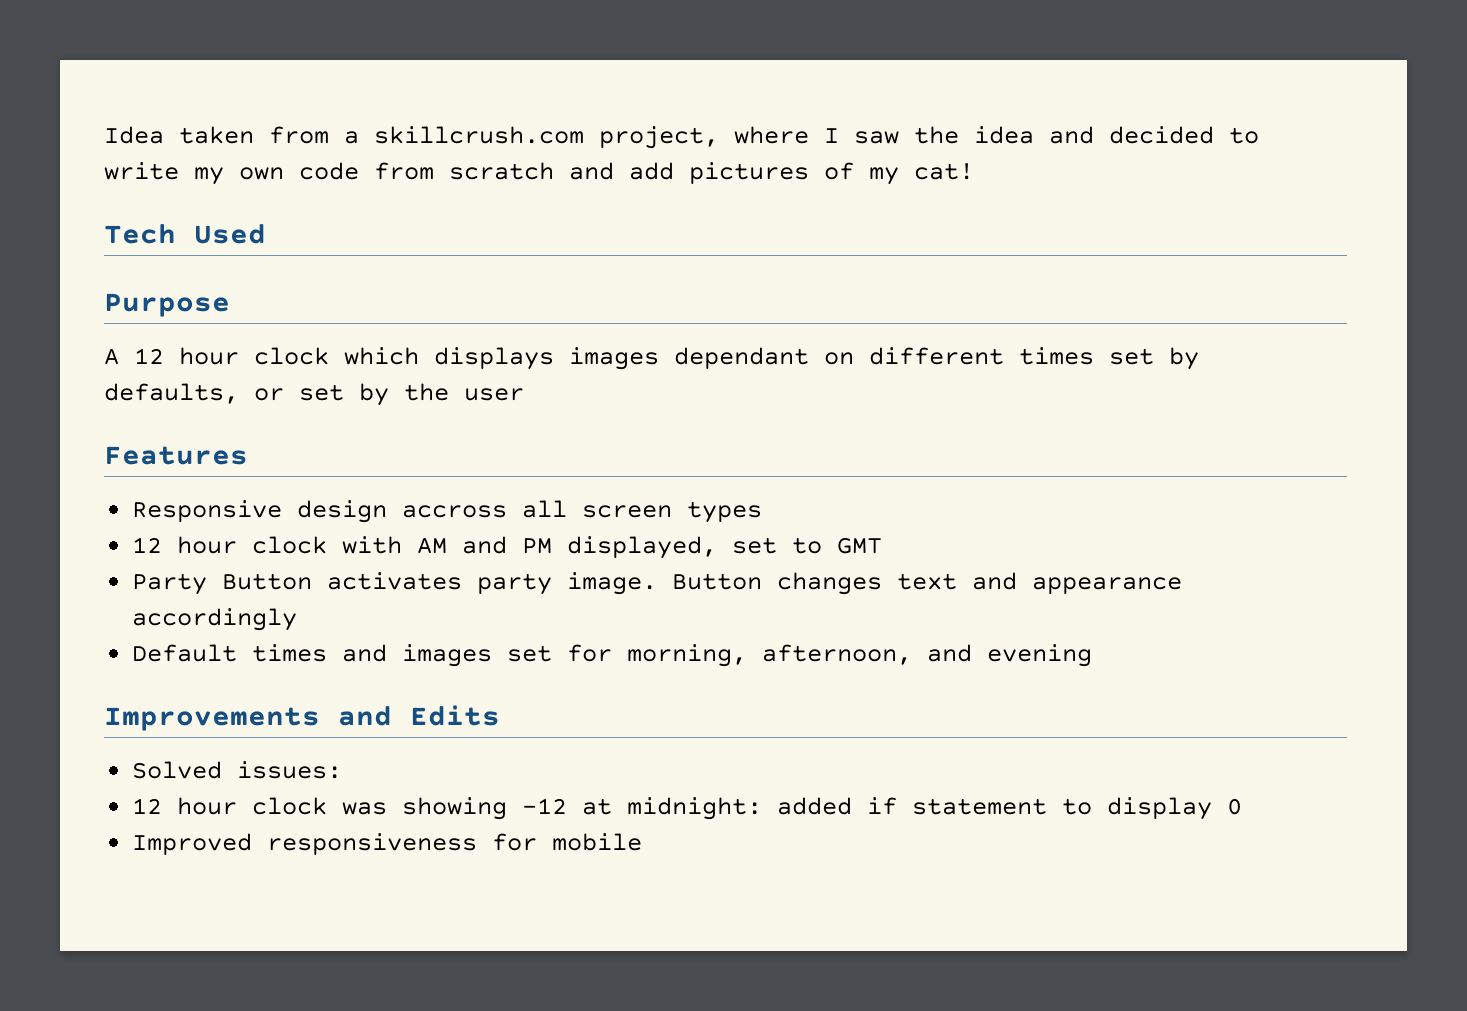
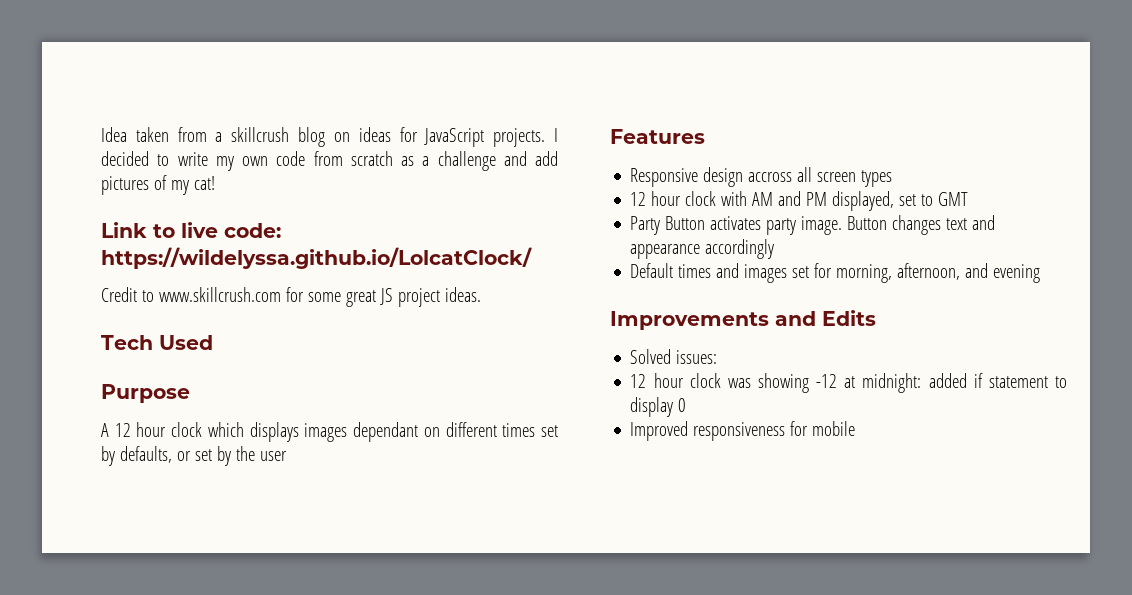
[374,126,1094,149] skillcrush.com project, where I saw the idea and -> [231,127,558,147] skillcrush blog on ideas for JavaScript projects. I
(554, 171) none -> [401,151,496,171] as a challenge
(974, 171) none -> [101,222,281,238] [101,247,532,269] [101,287,481,307] // Link to live code: https://wildelyssa.github.io/LolcatClock/ // Credit to www.skillcrush.com for some great JS project ideas.

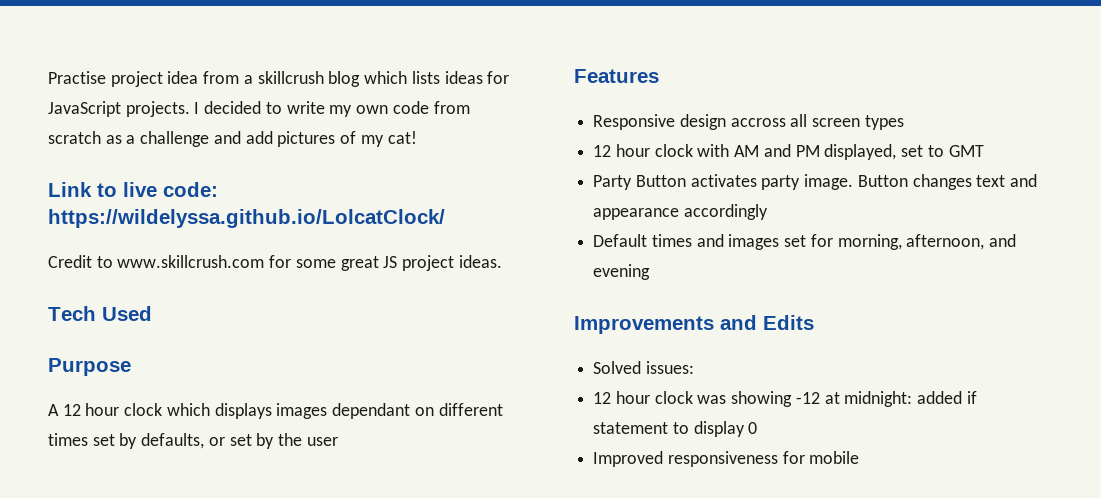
[101,127,169,142] Idea taken -> [48,71,199,87] Practise project idea
[333,132,350,142] on -> [364,71,440,84] which lists

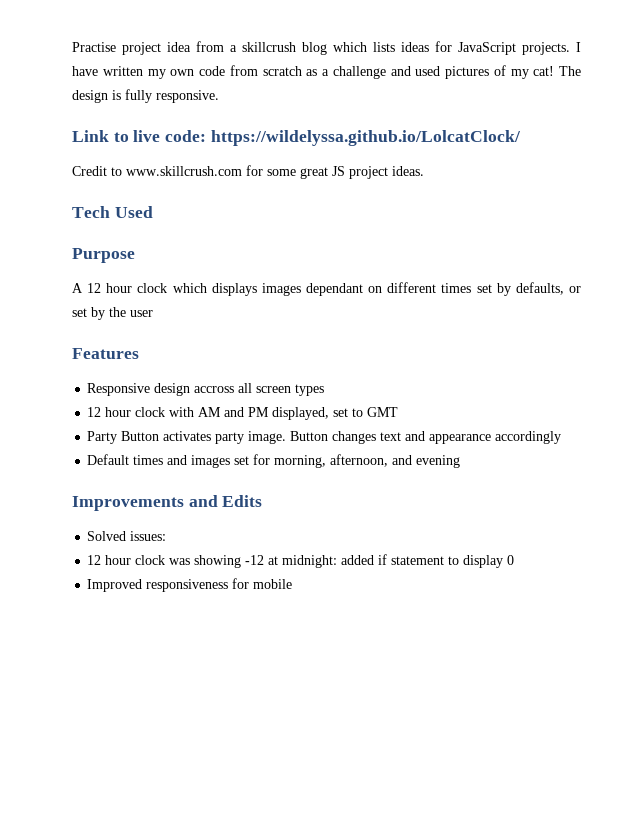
[204,101,325,114] decided to write -> [72,66,143,76] have written
[245,131,273,144] add -> [415,66,441,76] used
(417, 137) none -> [559,66,581,76] [72,89,219,103] The design is fully responsive.

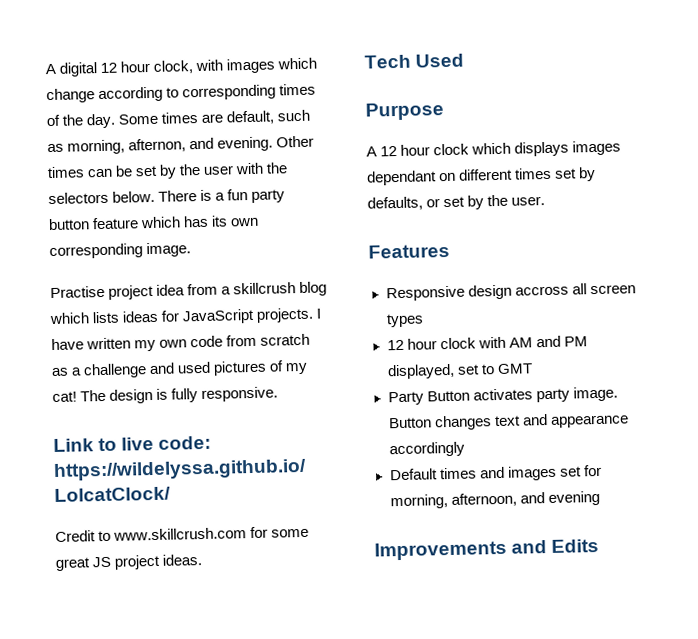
(72, 47) none -> [45,57,318,77] [46,83,317,104] [46,109,311,129] [47,135,315,155] [47,162,289,179] [48,189,286,205] [48,215,260,231] [49,242,192,260] A digital 12 hour clock, with images which change according to corresponding times of the day. Some times are default, such as morning, afternon, and evening. Other times can be set by the user with the selectors below. There is a fun party button feature which has its own corresponding image. //
[130,310,153,317] user -> [511,195,546,206] user.
[87,531,167,541] [87,554,515,568] [87,578,293,592] // Solved issues: // 12 hour clock was showing -12 at midnight: added if statement to display 0 // Improved responsiveness for mobile -> (600, 545) none

